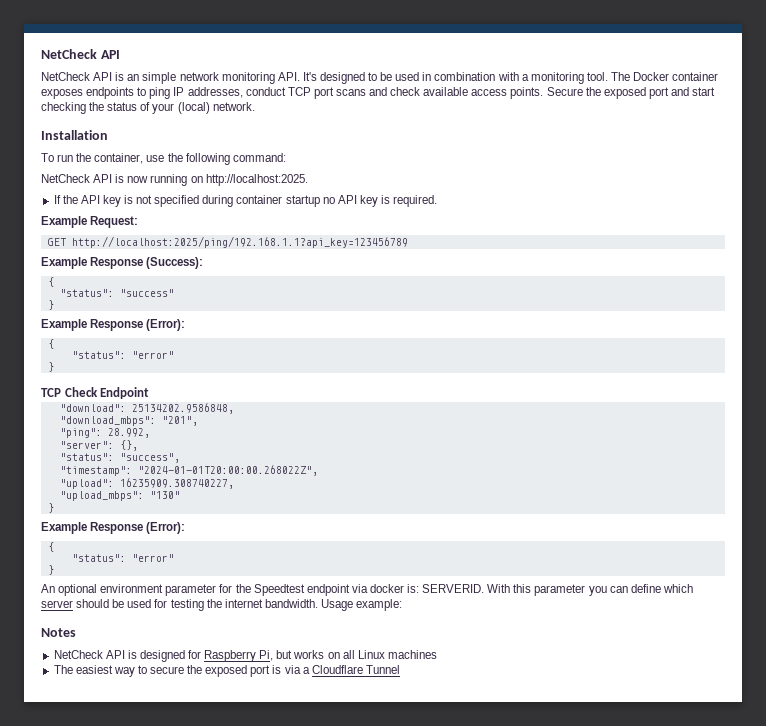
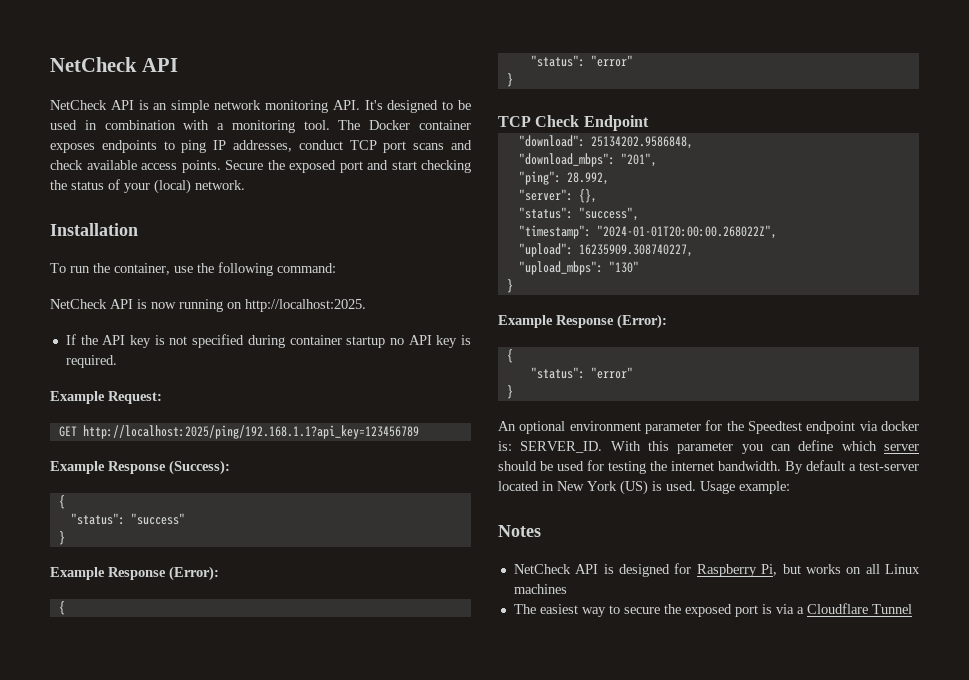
[422,584,485,593] SERVERID. -> [520,441,603,453] SERVER_ID.
(318, 603) none -> [785,460,919,474] [498,480,696,495] By default a test-server located in New York (US) is used.

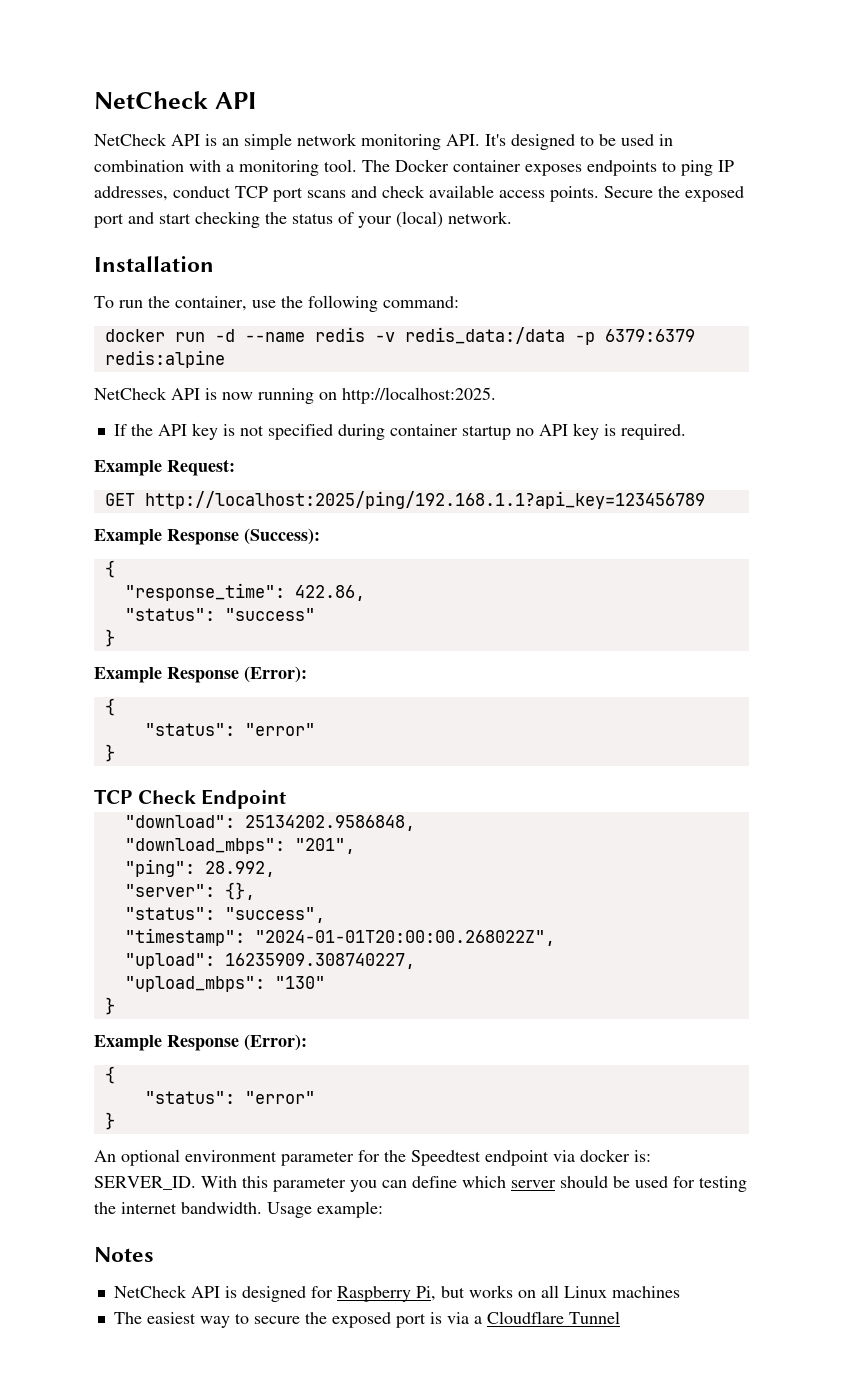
(336, 268) none -> [104,327,695,345] [104,350,225,368] // docker run -d --name redis -v redis_data:/data -p 6379:6379 redis:alpine
(65, 502) none -> [124,583,365,601] // "response_time": 422.86,
[785,460,919,474] [498,480,696,495] By default a test-server located in New York (US) is used. -> (262, 1208) none

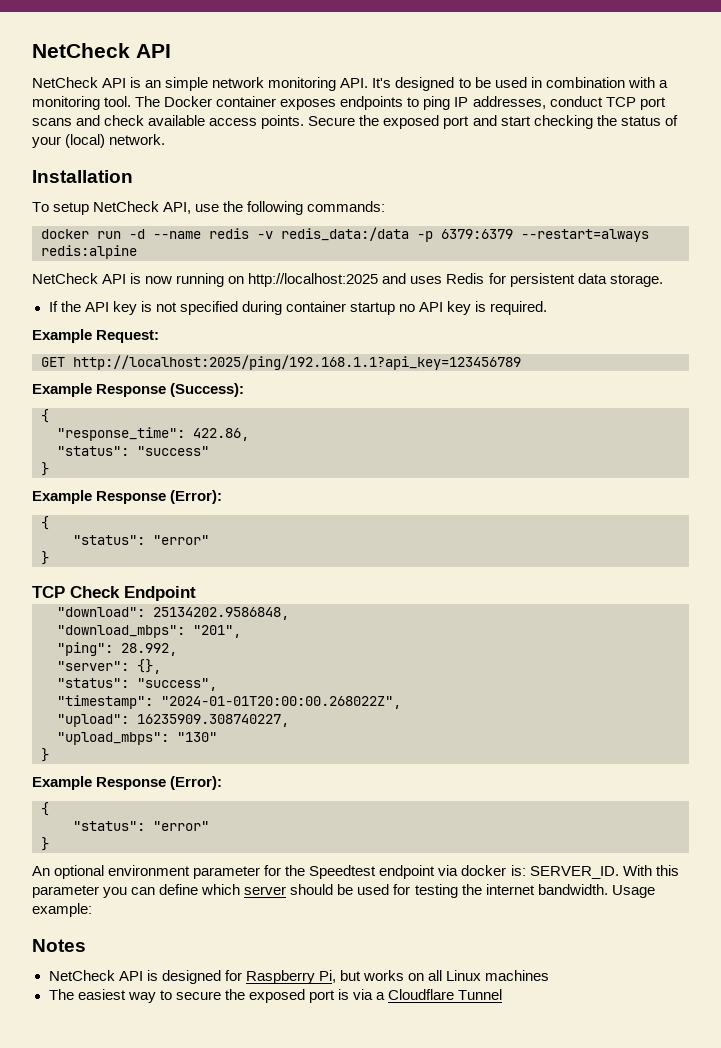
[119,296,247,311] run the container, -> [53,201,192,215] setup NetCheck API,
[383,296,459,308] command: -> [307,201,386,212] commands:
(695, 335) none -> [521,229,649,242] --restart=always
[342,387,496,404] http://localhost:2025. -> [248,273,663,287] http://localhost:2025 and uses Redis for persistent data storage.

